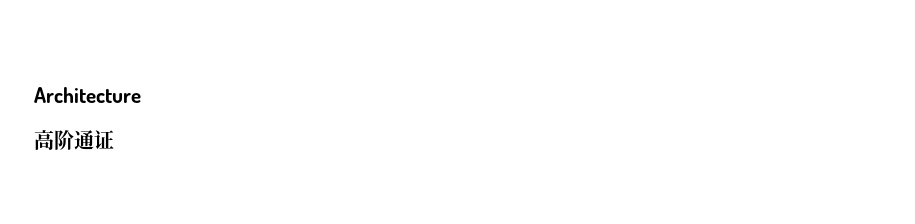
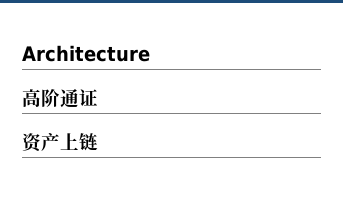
(114, 140) none -> [22,133,98,152] // 资产上链

